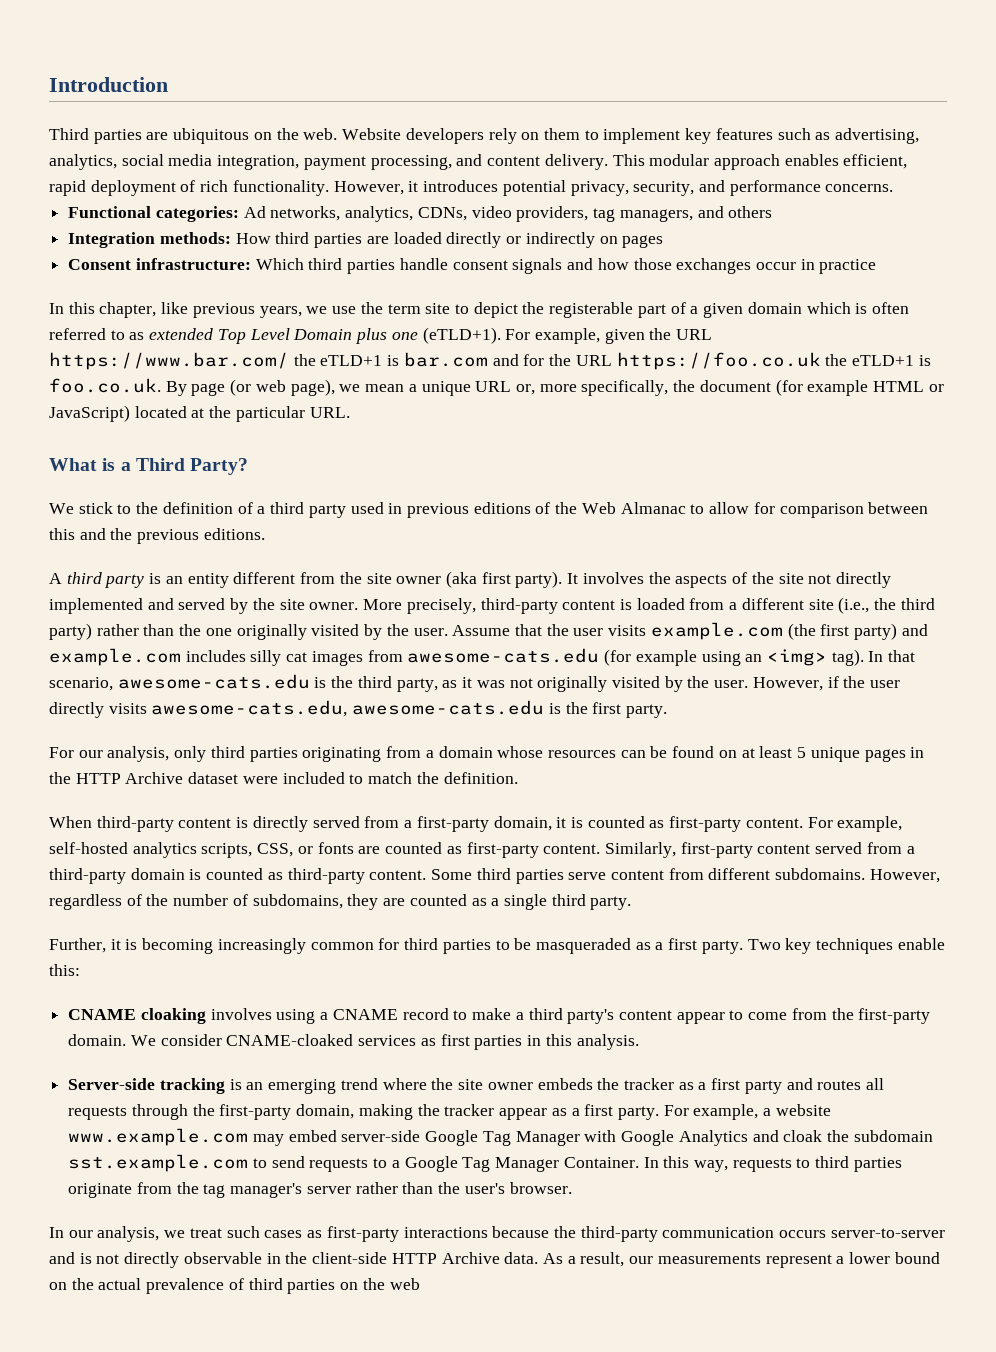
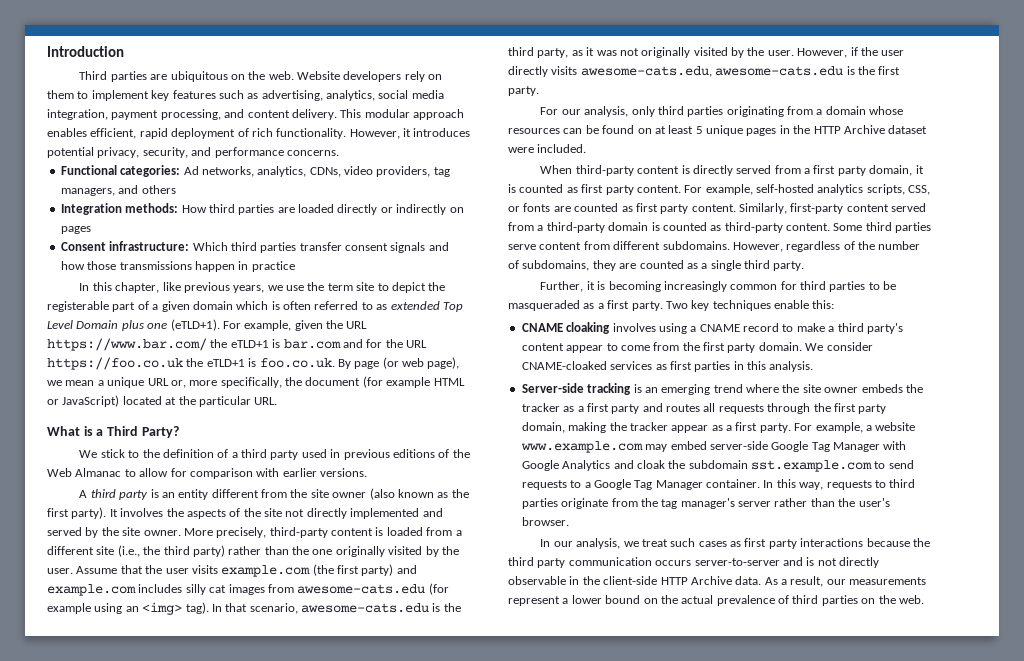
[399,258,448,270] handle -> [299,242,342,251] transfer
[676,258,796,274] exchanges occur -> [119,261,235,272] transmissions happen
[868,502,929,514] [49,528,265,544] between this and the previous editions. -> [256,468,367,477] with earlier versions.
[445,571,477,588] (aka -> [369,488,469,500] (also known as the
[282,772,518,784] included to match the definition. -> [537,144,587,153] included.
[416,816,489,832] first-party -> [813,165,866,176] first party
[669,816,742,832] first-party -> [581,184,634,195] first party
[466,842,539,858] first-party -> [635,203,689,214] first party
[858,1008,931,1024] first-party -> [703,342,756,353] first party
[219,1104,292,1120] first-party -> [833,403,887,414] first party
[563,1157,639,1168] Container. -> [706,479,760,488] container.
[326,1226,399,1242] first-party -> [744,538,797,549] first party
[580,1226,658,1242] third-party -> [508,557,566,568] third party
[389,1278,420,1290] web -> [898,595,924,604] web.

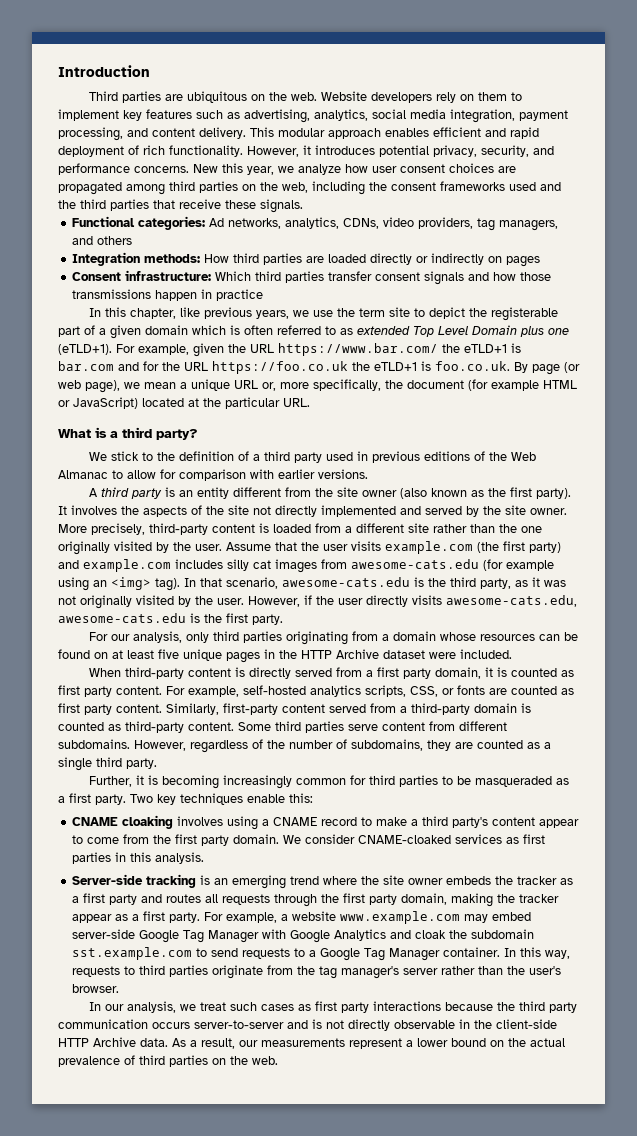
[90,128,137,139] efficient, -> [433,127,506,137] efficient and
(339, 153) none -> [193,163,516,175] [58,181,561,195] [58,199,303,213] New this year, we analyze how user consent choices are propagated among third parties on the web, including the consent frameworks used and the third parties that receive these signals.
[106,426,179,438] Third Party? -> [122,427,198,440] third party?
[117,545,225,557] (i.e., the third party) -> (429, 528) none
[695,126,703,134] 5 -> [158,649,179,659] five

